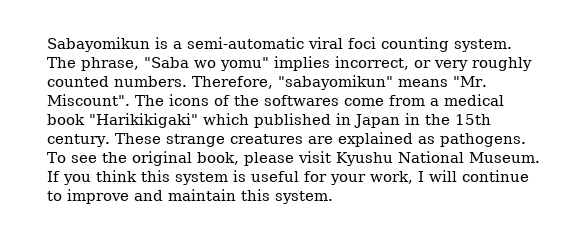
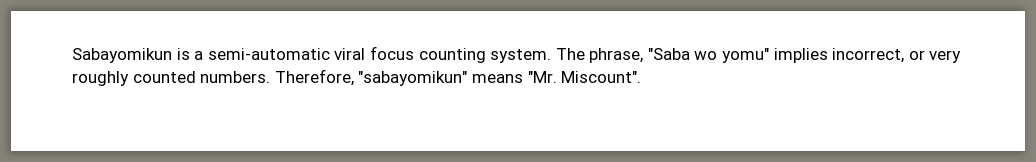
[348,37,376,49] foci -> [369,46,414,60] focus
[135,94,504,106] [47,113,491,128] [47,132,526,147] [47,151,540,166] [47,170,529,185] [47,189,333,204] The icons of the softwares come from a medical book "Harikikigaki" which published in Japan in the 15th century. These strange creatures are explained as pathogens. To see the original book, please visit Kyushu National Museum. If you think this system is useful for your work, I will continue to improve and maintain this system. -> (642, 77) none

